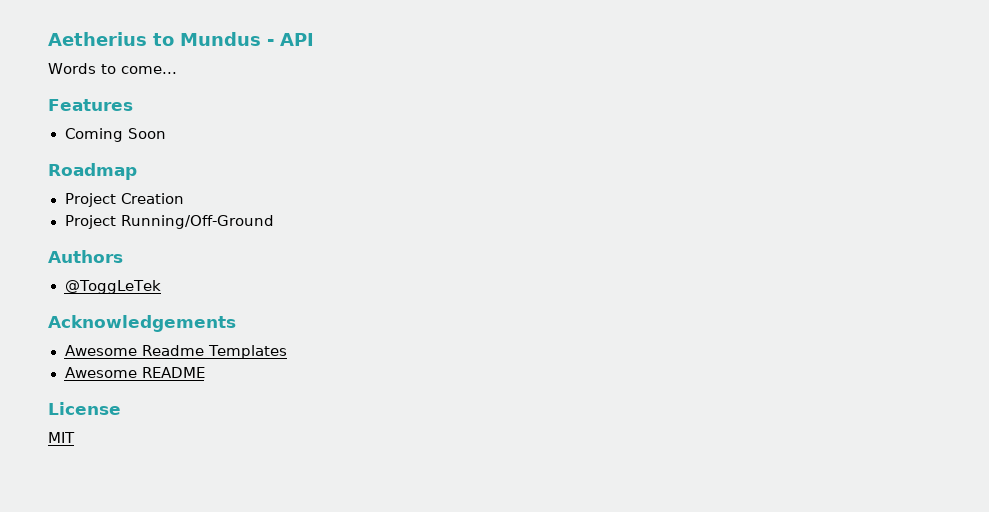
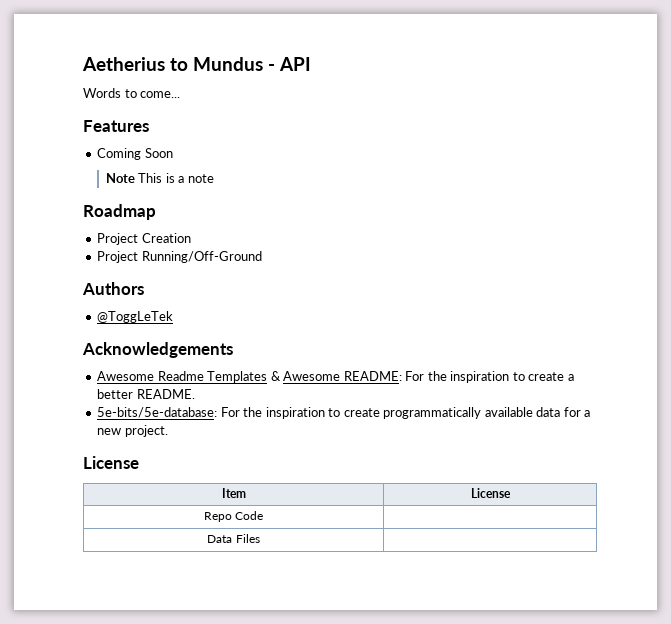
(166, 133) none -> [105,173,214,183] // Note This is a note
[64,367,205,378] [48,402,121,415] [48,432,75,443] // Awesome README // License // MIT -> [270,371,574,383] [97,389,195,399] [97,407,591,419] [97,425,168,437] [83,456,139,469] [221,488,246,498] [470,488,511,498] [203,511,264,522] [207,534,260,543] & Awesome README: For the inspiration to create a better README. // 5e-bits/5e-database: For the inspiration to create programmatically available data for a new project. // License // Item | License // Repo Code | // Data Files |

